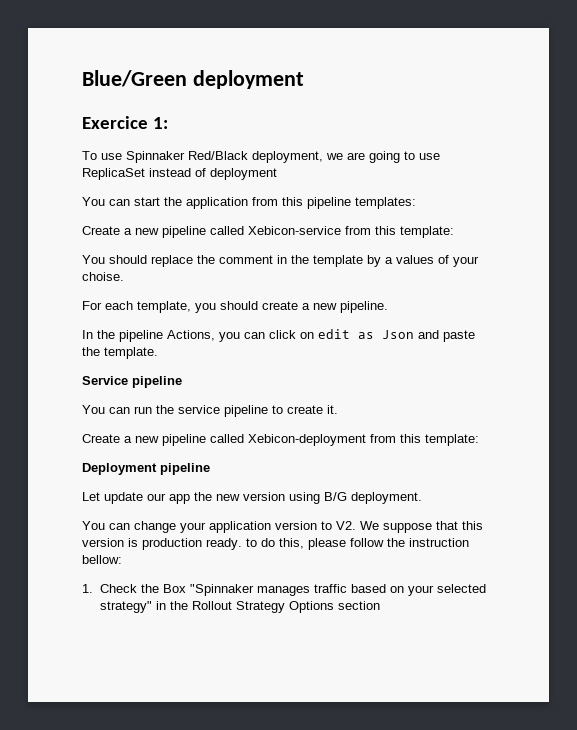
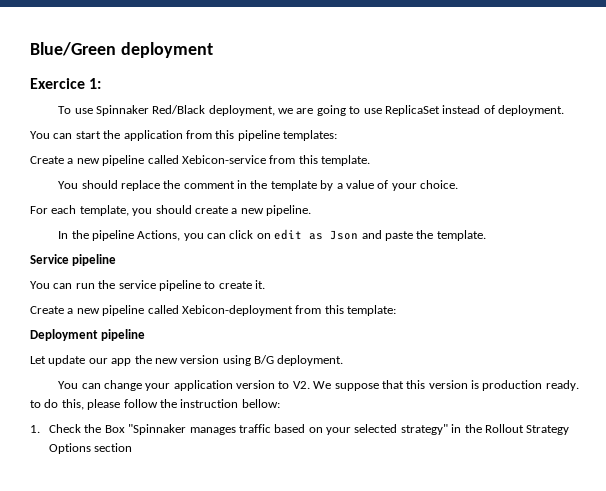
[210,168,277,180] deployment -> [498,105,565,116] deployment.
[400,226,454,238] template: -> [321,155,370,166] template.
[396,255,434,264] values -> [345,180,374,189] value
[82,272,124,281] choise. -> [420,180,459,189] choice.

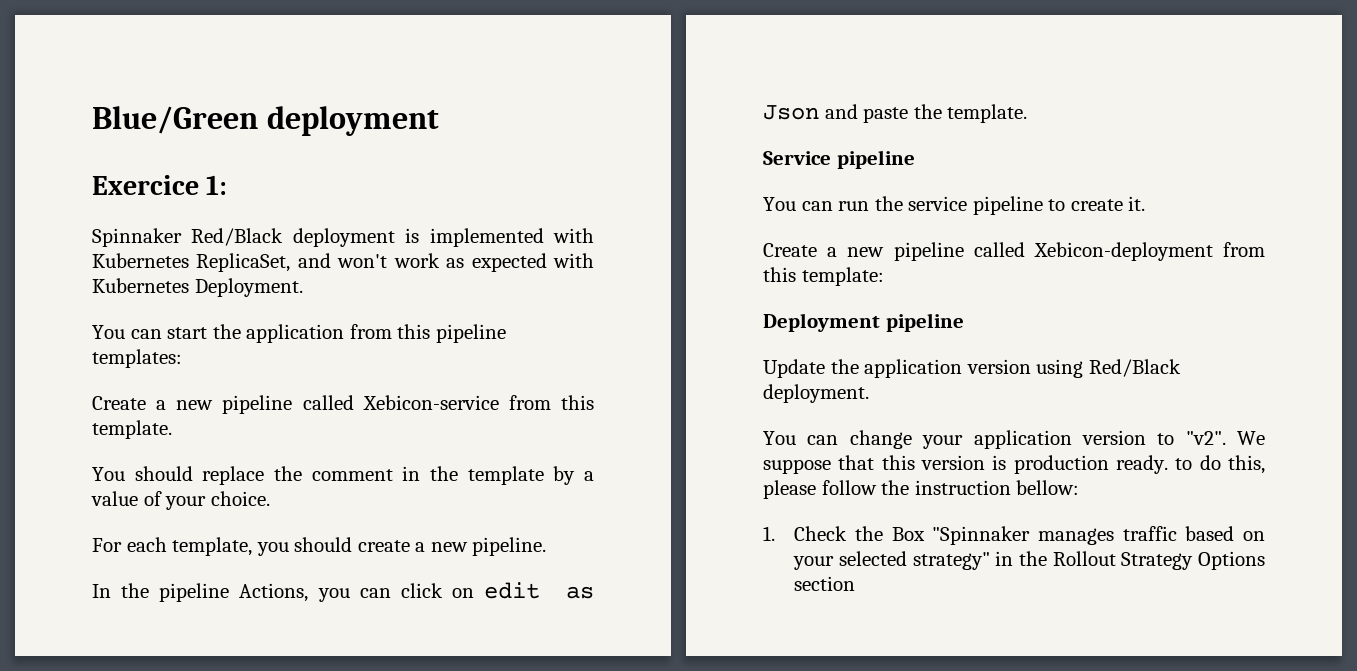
[58,105,565,116] To use Spinnaker Red/Black deployment, we are going to use ReplicaSet instead of deployment. -> [92,228,594,247] [92,253,594,272] [92,278,303,297] Spinnaker Red/Black deployment is implemented with Kubernetes ReplicaSet, and won't work as expected with Kubernetes Deployment.
[30,355,178,366] Let update our app the new -> [763,359,963,378] Update the application
[254,355,274,364] B/G -> [1088,359,1181,377] Red/Black
[292,381,310,389] V2. -> [1185,431,1226,445] "v2".

